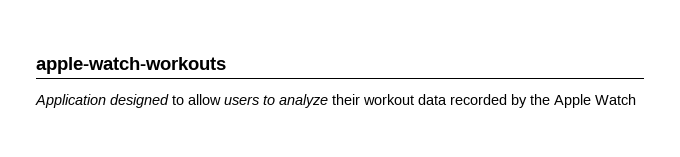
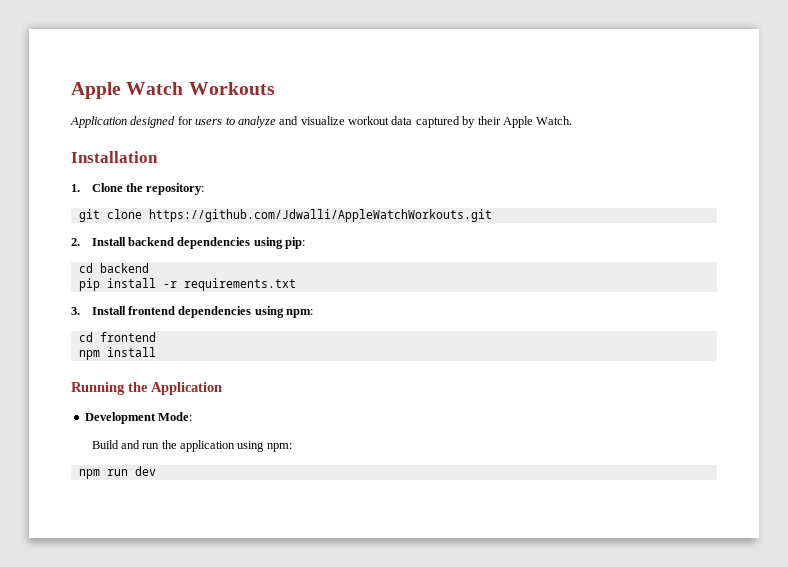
[36,57,226,74] apple-watch-workouts -> [71,82,275,99] Apple Watch Workouts
[172,94,221,105] to allow -> [177,116,193,125] for
[332,94,636,108] their workout data recorded by the Apple Watch -> [279,116,573,128] [71,151,158,163] [71,183,205,195] [78,209,492,222] [71,237,306,249] [78,263,149,273] [78,278,296,291] [71,306,314,318] [78,332,156,342] [78,347,156,360] [71,382,222,395] [84,412,193,424] [91,440,292,452] [78,466,156,479] and visualize workout data captured by their Apple Watch. // Installation // 1. Clone the repository: // git clone https://github.com/Jdwalli/AppleWatchWorkouts.git // 2. Install backend dependencies using pip: // cd backend // pip install -r requirements.txt // 3. Install frontend dependencies using npm: // cd frontend // npm install // Running the Application // Development Mode: // Build and run the application using npm: // npm run dev

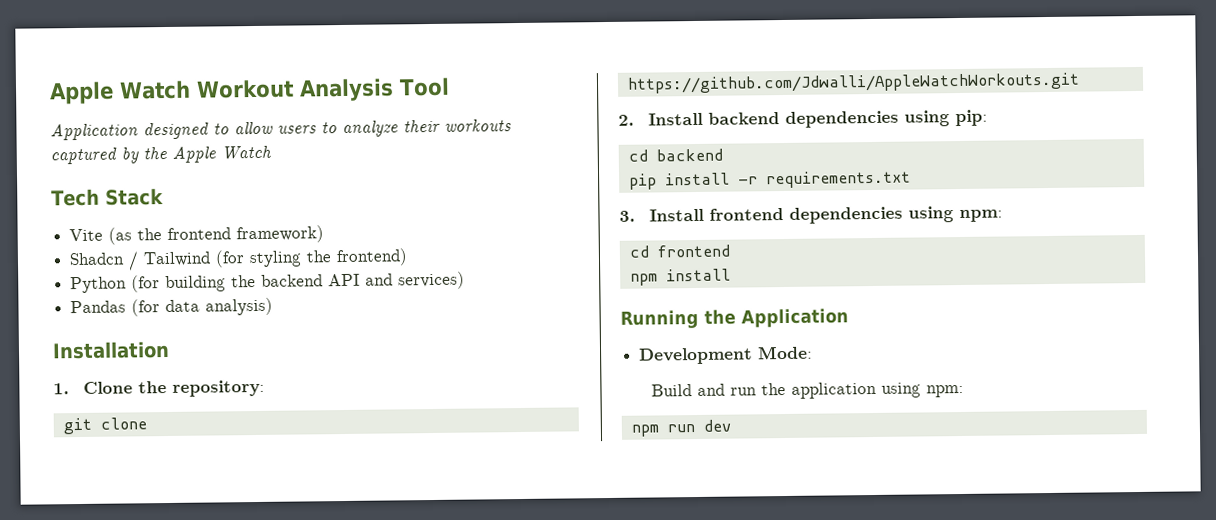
[71,82,275,99] Apple Watch Workouts -> [49,77,450,105] Apple Watch Workout Analysis Tool
[177,116,193,125] for -> [213,121,273,135] to allow
[279,116,573,128] and visualize workout data captured by their Apple Watch. -> [403,119,512,133] [50,145,272,165] [51,188,164,207] [69,225,325,245] [69,248,409,271] [70,271,466,294] [70,297,274,317] their workouts captured by the Apple Watch // Tech Stack // Vite (as the frontend framework) // Shadcn / Tailwind (for styling the frontend) // Python (for building the backend API and services) // Pandas (for data analysis)

